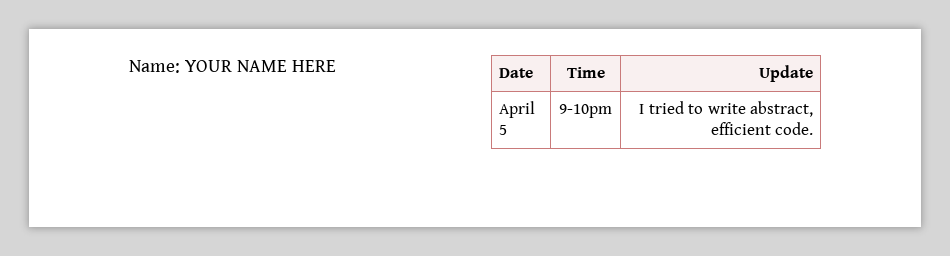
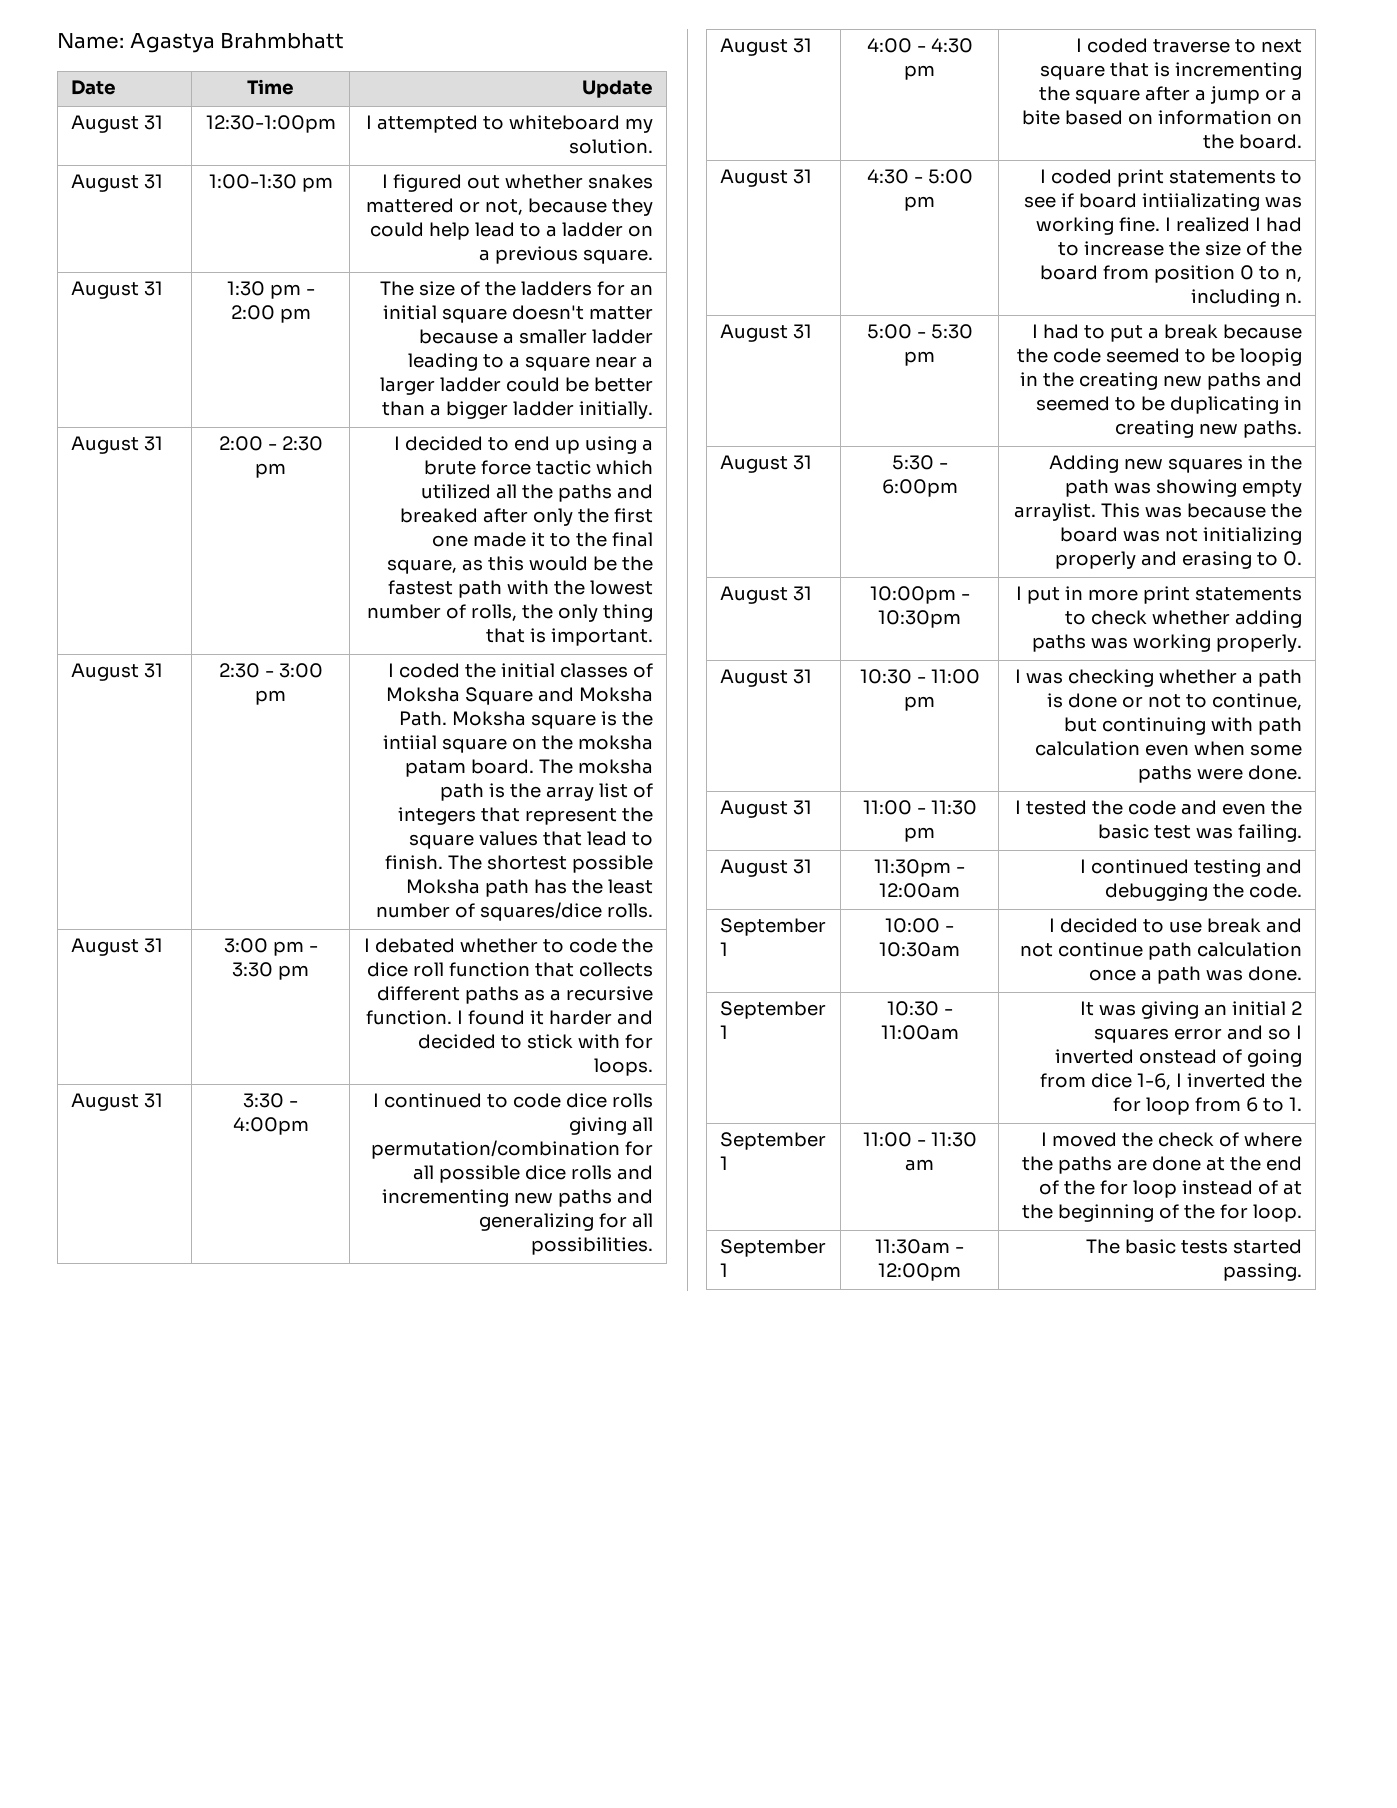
[184,60,336,72] YOUR NAME HERE -> [129,32,345,53] Agastya Brahmbhatt
[498,101,535,118] [498,125,507,135] [559,104,612,118] [639,101,814,117] [710,122,814,135] April 5 | 9-10pm | I tried to write abstract, efficient code. -> [70,115,163,133] [205,115,336,133] [366,115,654,133] [569,139,654,154] [70,174,163,192] [208,174,333,192] [382,174,654,192] [366,198,654,216] [370,222,654,240] [479,246,654,264] [70,281,163,299] [226,281,315,299] [230,305,311,323] [380,281,654,296] [383,305,654,323] [419,329,654,344] [408,353,654,371] [380,377,654,395] [382,401,654,419] [70,436,163,454] [218,436,323,451] [255,463,286,478] [394,436,654,454] [424,460,654,475] [421,484,654,502] [400,508,654,526] [432,532,654,547] [387,556,654,574] [388,580,654,598] [367,604,654,622] [486,628,654,646] [70,663,163,681] [218,663,323,678] [255,690,286,705] [388,663,654,678] [386,687,654,705] [399,711,654,729] [383,735,654,753] [405,759,654,777] [440,783,654,801] [398,807,654,825] [409,831,654,849] [385,855,654,873] [406,879,654,897] [376,902,654,921] [70,938,163,956] [223,938,318,956] [232,962,309,980] [364,938,654,953] [367,962,654,977] [377,986,654,1004] [366,1010,654,1025] [418,1034,654,1049] [594,1058,654,1076] [70,1093,163,1111] [243,1093,298,1108] [232,1117,309,1135] [373,1093,654,1108] [569,1117,654,1135] [371,1140,654,1159] [413,1165,654,1183] [382,1189,654,1207] [479,1213,654,1231] [531,1237,654,1255] [719,38,812,56] [866,38,973,53] [904,65,935,80] [1076,38,1303,53] [1040,62,1303,80] [1039,86,1303,104] [1022,110,1303,125] [1203,134,1303,149] [719,169,812,187] [866,169,973,184] [904,196,935,211] [1040,169,1303,187] [1024,193,1303,211] [1036,217,1303,235] [1058,241,1303,256] [1040,265,1303,283] [1191,289,1303,307] [719,324,812,342] [866,324,973,339] [904,351,935,366] [1032,324,1303,342] [1017,348,1303,366] [1020,372,1303,390] [1036,396,1303,414] [1115,420,1303,438] [719,455,812,473] [891,455,948,470] [881,479,958,497] [1049,455,1303,473] [1065,479,1303,497] [1014,503,1303,521] [1060,527,1303,545] [1055,551,1303,569] [719,586,812,604] [869,586,970,604] [878,610,961,628] [1016,586,1303,604] [1065,610,1303,628] [1032,634,1303,652] [719,669,812,687] [859,669,980,684] [904,696,935,711] [1015,669,1303,687] [1047,693,1303,710] [1064,717,1303,735] [1035,741,1303,756] [1138,765,1303,783] [719,800,812,818] [862,800,977,815] [904,827,935,842] [1015,800,1303,815] [1098,824,1303,842] [719,859,812,877] [874,859,965,877] [879,883,960,898] [1080,859,1303,877] [1105,883,1303,901] [719,918,826,936] [719,942,728,956] [885,918,954,933] [879,942,960,957] [1049,918,1303,933] [1020,942,1303,960] [1089,966,1303,984] [719,1001,826,1019] [719,1025,728,1039] [886,1001,953,1016] [880,1025,959,1040] [1080,1001,1303,1019] [1094,1025,1303,1043] [1055,1049,1303,1067] [1040,1073,1303,1090] [1113,1097,1303,1115] [719,1132,826,1150] [719,1156,728,1170] [862,1132,977,1147] [905,1159,934,1171] [1041,1132,1303,1147] [1022,1156,1303,1174] [1039,1180,1303,1198] [1022,1204,1303,1222] [719,1239,826,1257] [719,1263,728,1277] [875,1239,964,1254] [878,1263,961,1281] [1086,1239,1303,1254] [1223,1263,1303,1281] August 31 | 12:30-1:00pm | I attempted to whiteboard my solution. // August 31 | 1:00-1:30 pm | I figured out whether snakes mattered or not, because they could help lead to a ladder on a previous square. // August 31 | 1:30 pm - 2:00 pm | The size of the ladders for an initial square doesn't matter because a smaller ladder leading to a square near a larger ladder could be better than a bigger ladder initially. // August 31 | 2:00 - 2:30 pm | I decided to end up using a brute force tactic which utilized all the paths and breaked after only the first one made it to the final square, as this would be the fastest path with the lowest number of rolls, the only thing that is important. // August 31 | 2:30 - 3:00 pm | I coded the initial classes of Moksha Square and Moksha Path. Moksha square is the intiial square on the moksha patam board. The moksha path is the array list of integers that represent the square values that lead to finish. The shortest possible Moksha path has the least number of squares/dice rolls. // August 31 | 3:00 pm - 3:30 pm | I debated whether to code the dice roll function that collects different paths as a recursive function. I found it harder and decided to stick with for loops. // August 31 | 3:30 - 4:00pm | I continued to code dice rolls giving all permutation/combination for all possible dice rolls and incrementing new paths and generalizing for all possibilities. // August 31 | 4:00 - 4:30 pm | I coded traverse to next square that is incrementing the square after a jump or a bite based on information on the board. // August 31 | 4:30 - 5:00 pm | I coded print statements to see if board intiializating was working fine. I realized I had to increase the size of the board from position 0 to n, including n. // August 31 | 5:00 - 5:30 pm | I had to put a break because the code seemed to be loopig in the creating new paths and seemed to be duplicating in creating new paths. // August 31 | 5:30 - 6:00pm | Adding new squares in the path was showing empty arraylist. This was because the board was not initializing properly and erasing to 0. // August 31 | 10:00pm - 10:30pm | I put in more print statements to check whether adding paths was working properly. // August 31 | 10:30 - 11:00 pm | I was checking whether a path is done or not to continue, but continuing with path calculation even when some paths were done. // August 31 | 11:00 - 11:30 pm | I tested the code and even the basic test was failing. // August 31 | 11:30pm - 12:00am | I continued testing and debugging the code. // September 1 | 10:00 - 10:30am | I decided to use break and not continue path calculation once a path was done. // September 1 | 10:30 - 11:00am | It was giving an initial 2 squares error and so I inverted onstead of going from dice 1-6, I inverted the for loop from 6 to 1. // September 1 | 11:00 - 11:30 am | I moved the check of where the paths are done at the end of the for loop instead of at the beginning of the for loop. // September 1 | 11:30am - 12:00pm | The basic tests started passing.

